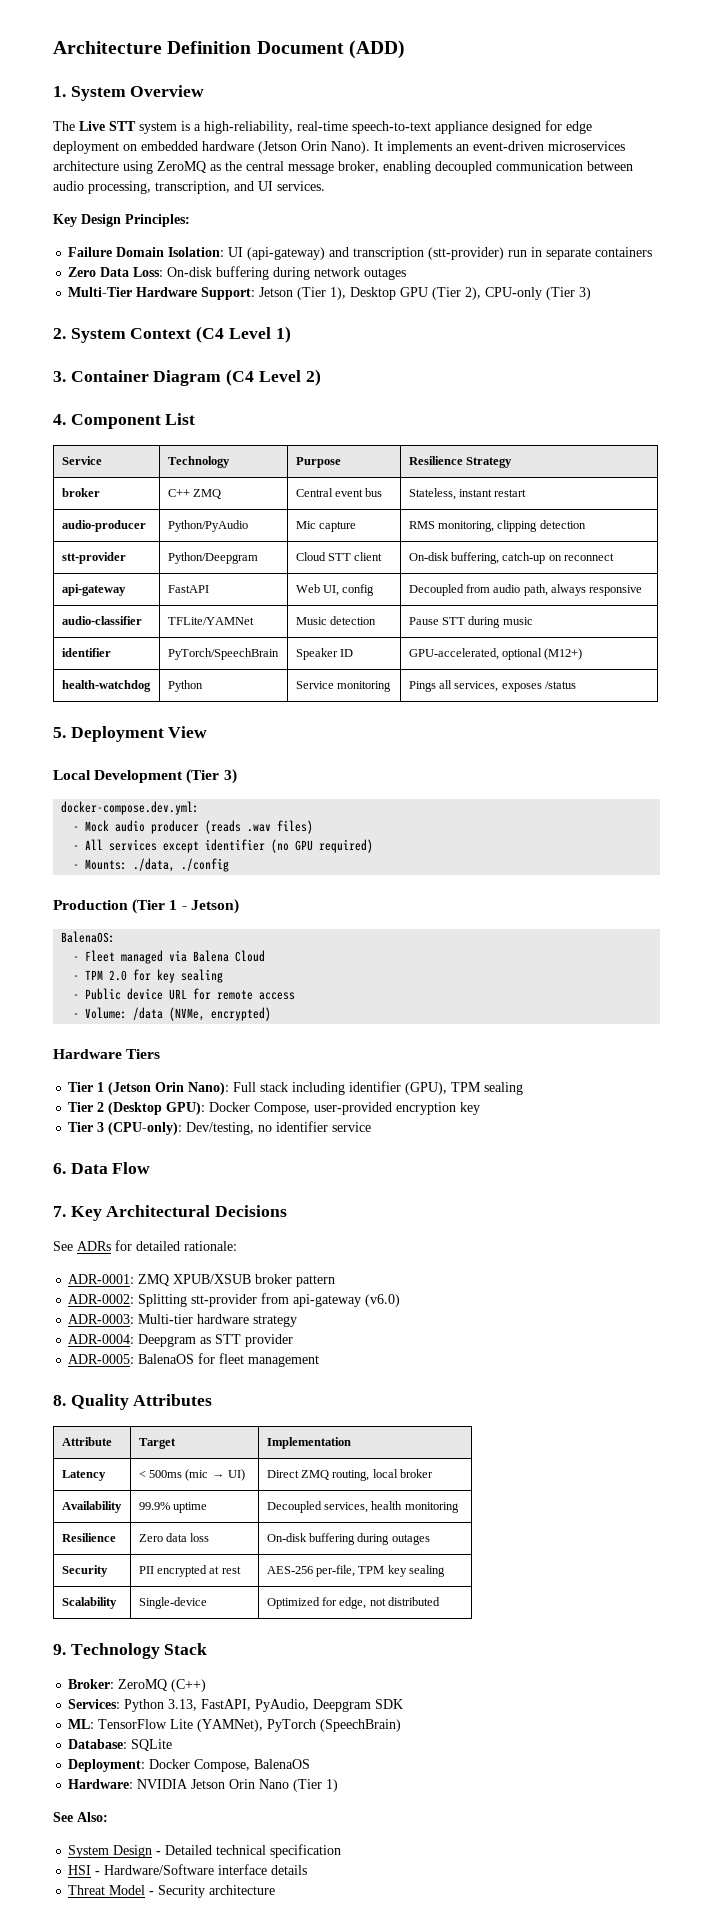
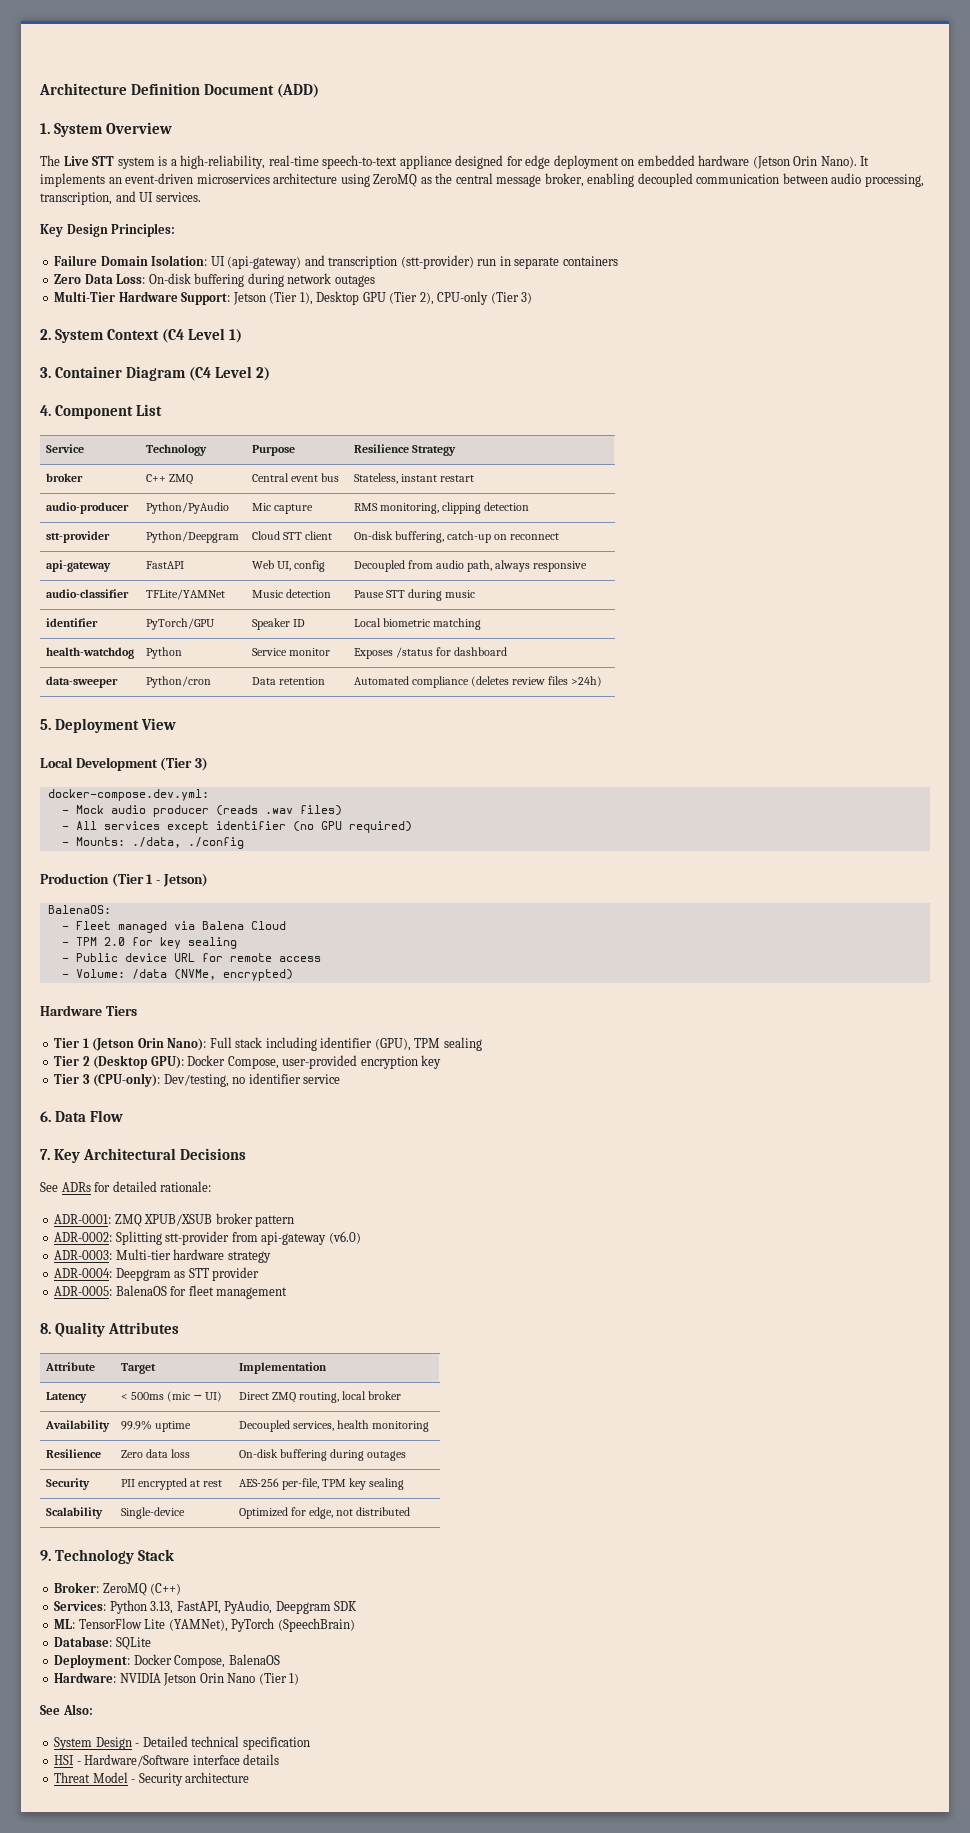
[167,648,279,660] PyTorch/SpeechBrain -> [145,618,215,630] PyTorch/GPU
[408,648,583,660] GPU-accelerated, optional (M12+) -> [353,618,482,630] Local biometric matching
[336,681,391,692] [408,680,577,692] monitoring | Pings all services, exposes /status -> [289,648,331,656] [353,647,508,659] [45,676,118,688] [145,676,211,688] [251,677,326,685] [353,676,603,688] monitor | Exposes /status for dashboard // data-sweeper | Python/cron | Data retention | Automated compliance (deletes review files >24h)

